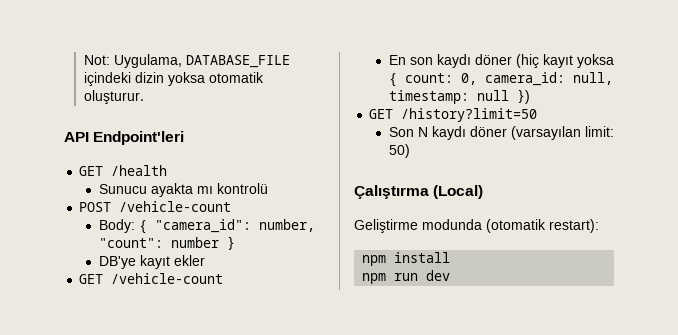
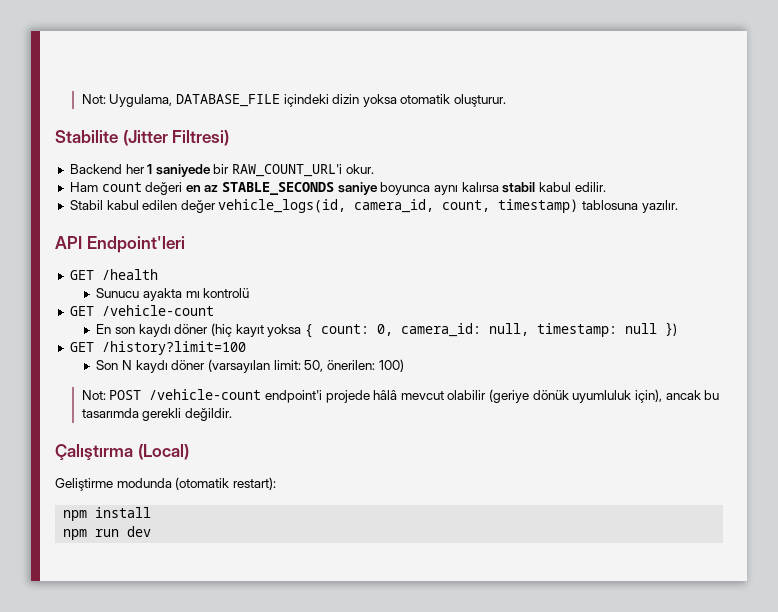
(144, 97) none -> [55,130,230,146] [69,164,374,177] [69,182,606,195] [69,199,678,213] // Stabilite (Jitter Filtresi) // Backend her 1 saniyede bir RAW_COUNT_URL'i okur. // Ham count değeri en az STABLE_SECONDS saniye boyunca aynı kalırsa stabil kabul edilir. // Stabil kabul edilen değer vehicle_logs(id, camera_id, count, timestamp) tablosuna yazılır.
[79,201,232,212] [98,219,315,234] [98,236,235,250] [98,255,205,269] // POST /vehicle-count // Body: { "camera_id": number, "count": number } // DB'ye kayıt ekler -> (250, 293) none
[401,108,538,122] /history?limit=50 -> [101,341,246,355] /history?limit=100
[388,144,410,158] 50) -> [304,359,404,372] [81,389,720,403] [81,408,232,421] 50, önerilen: 100) // Not: POST /vehicle-count endpoint'i projede hâlâ mevcut olabilir (geriye dönük uyumluluk için), ancak bu tasarımda gerekli değildir.

